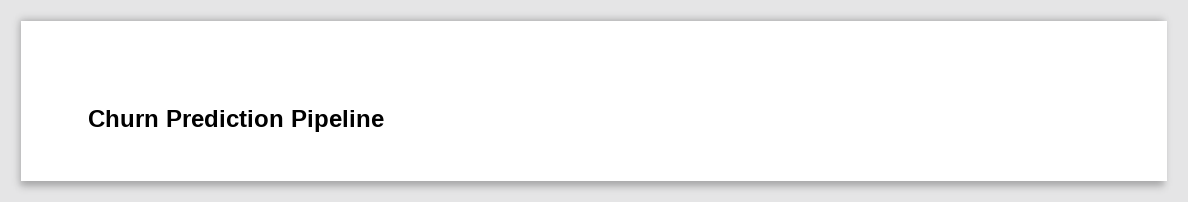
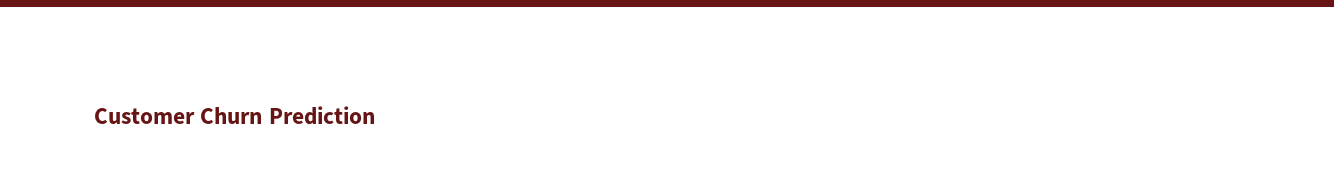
(88, 118) none -> [94,108,195,124] Customer
[291,110,384,132] Pipeline -> (375, 115) none

